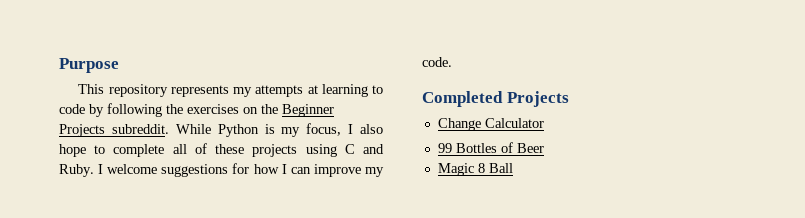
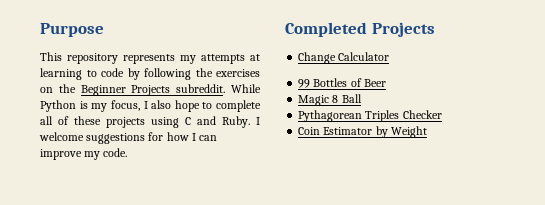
(513, 168) none -> [298,110,442,122] [298,126,427,138] // Pythagorean Triples Checker // Coin Estimator by Weight

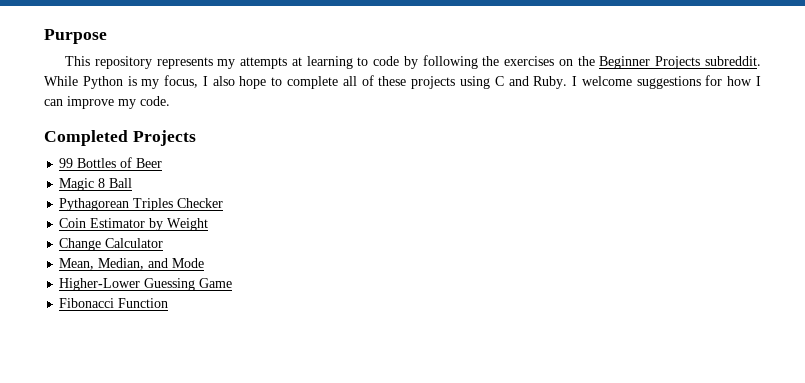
[298,52,390,64] // Change Calculator -> (196, 138) none
(427, 132) none -> [59,238,164,251] [59,258,205,270] [59,278,233,291] [59,298,169,308] // Change Calculator // Mean, Median, and Mode // Higher-Lower Guessing Game // Fibonacci Function

